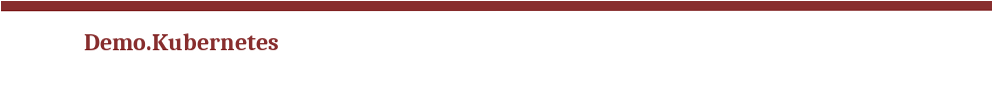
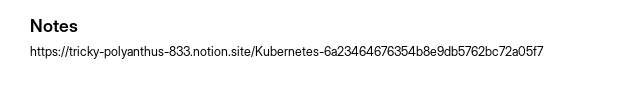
[83,33,280,51] Demo.Kubernetes -> [30,19,78,32] [30,46,544,59] Notes // https://tricky-polyanthus-833.notion.site/Kubernetes-6a23464676354b8e9db5762bc72a05f7

